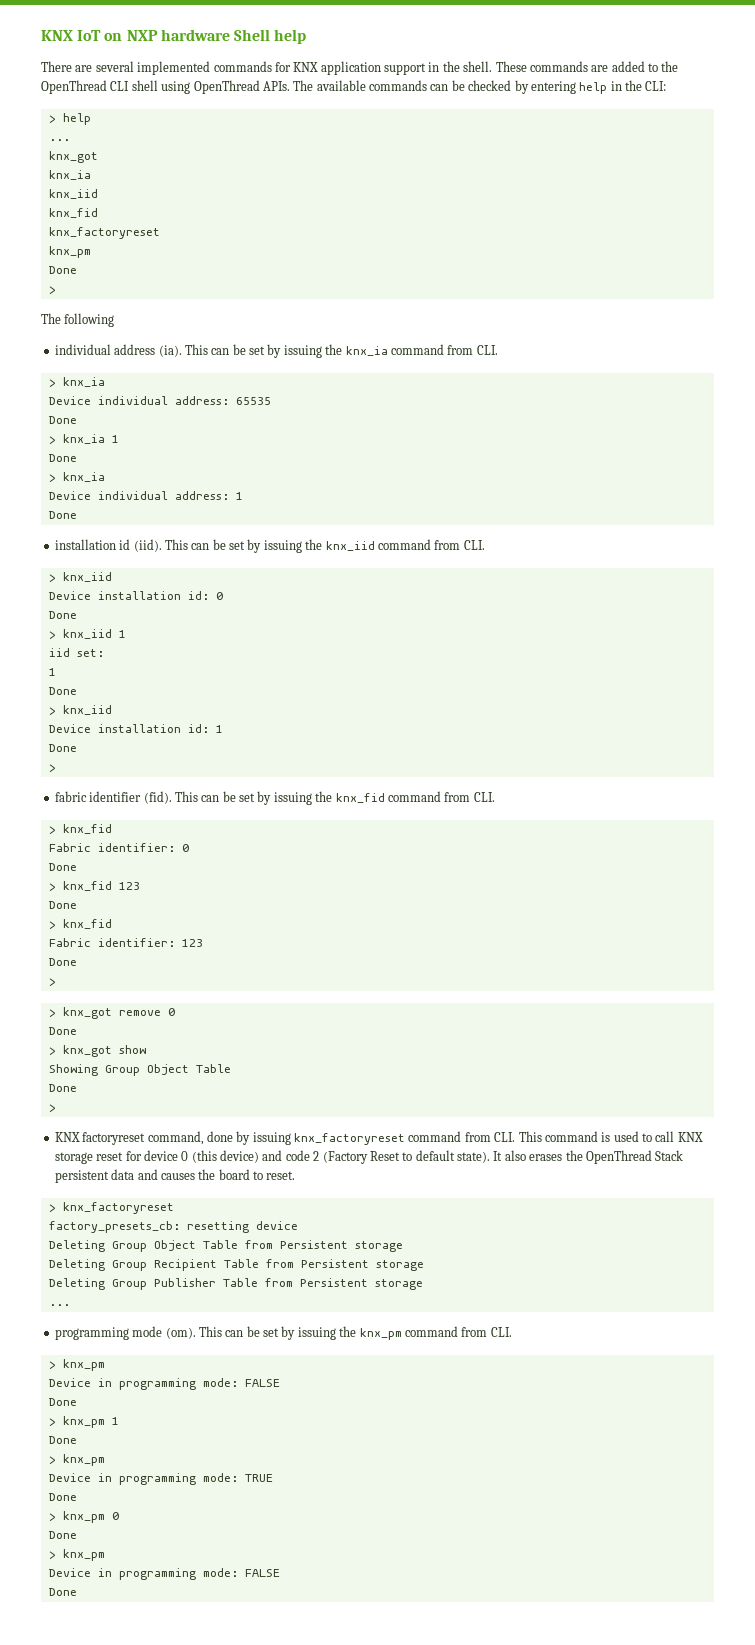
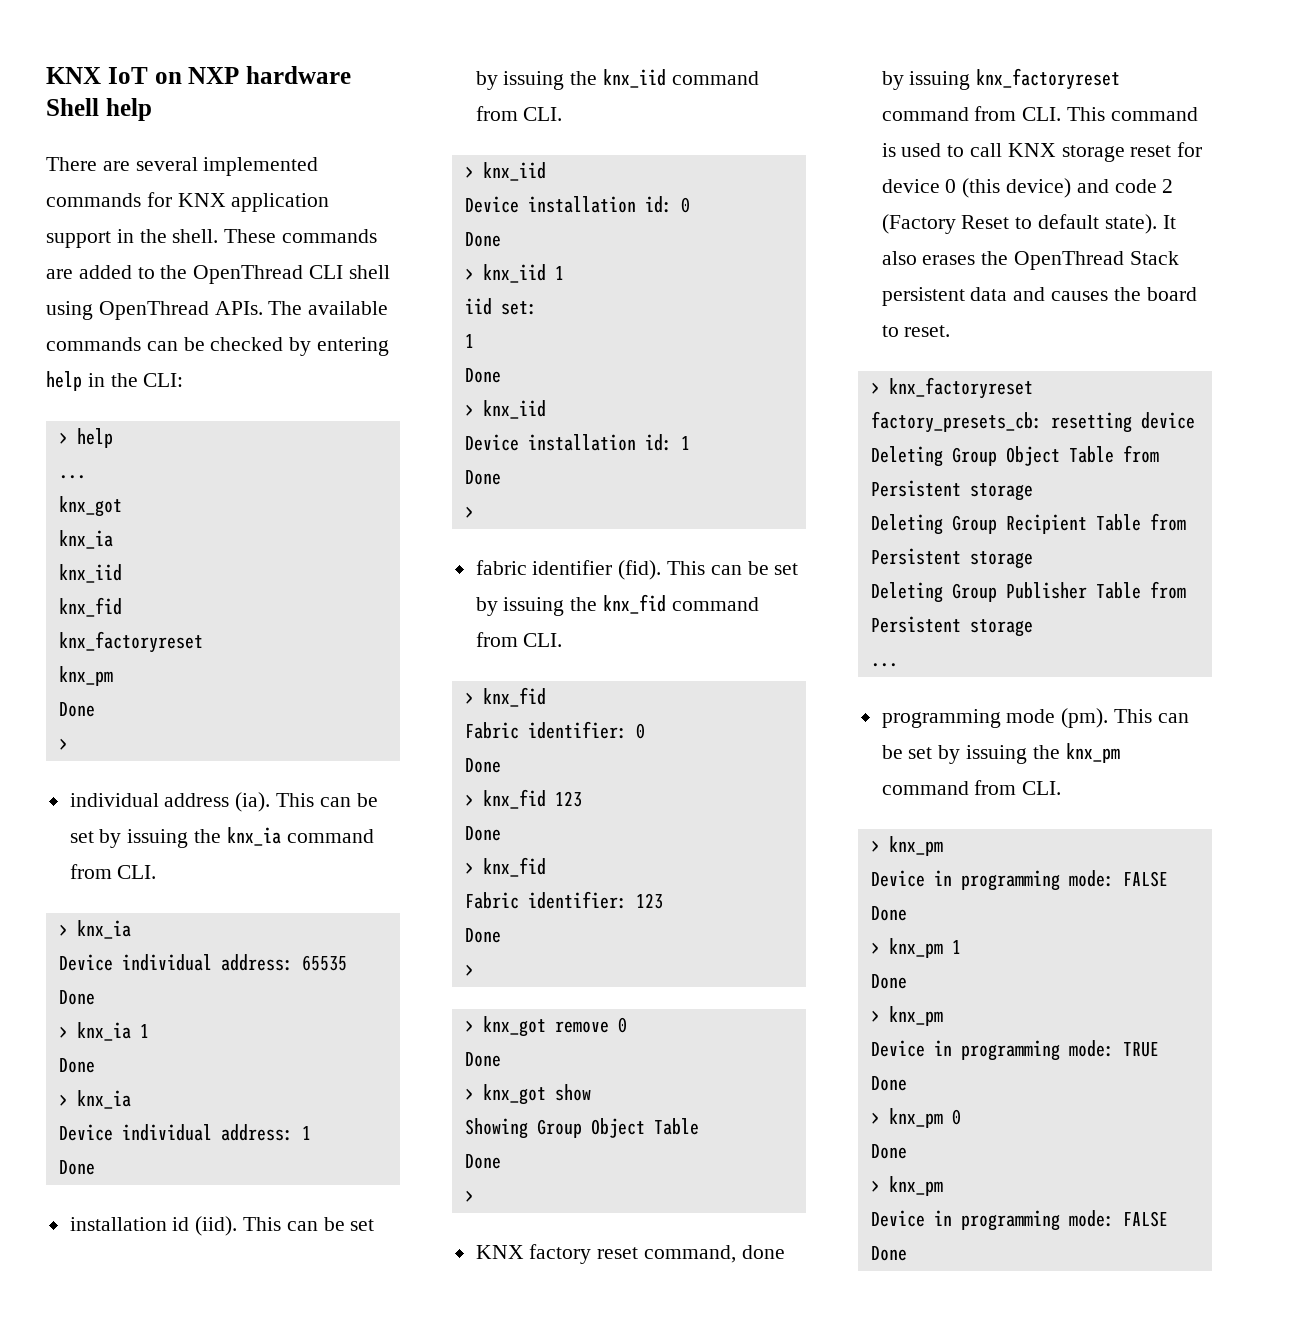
[41,313,115,327] // The following -> (68, 744) none
[82,1132,146,1145] factoryreset -> [529,1244,639,1264] factory reset
[165,1327,196,1339] (om). -> [1061,708,1109,728] (pm).

